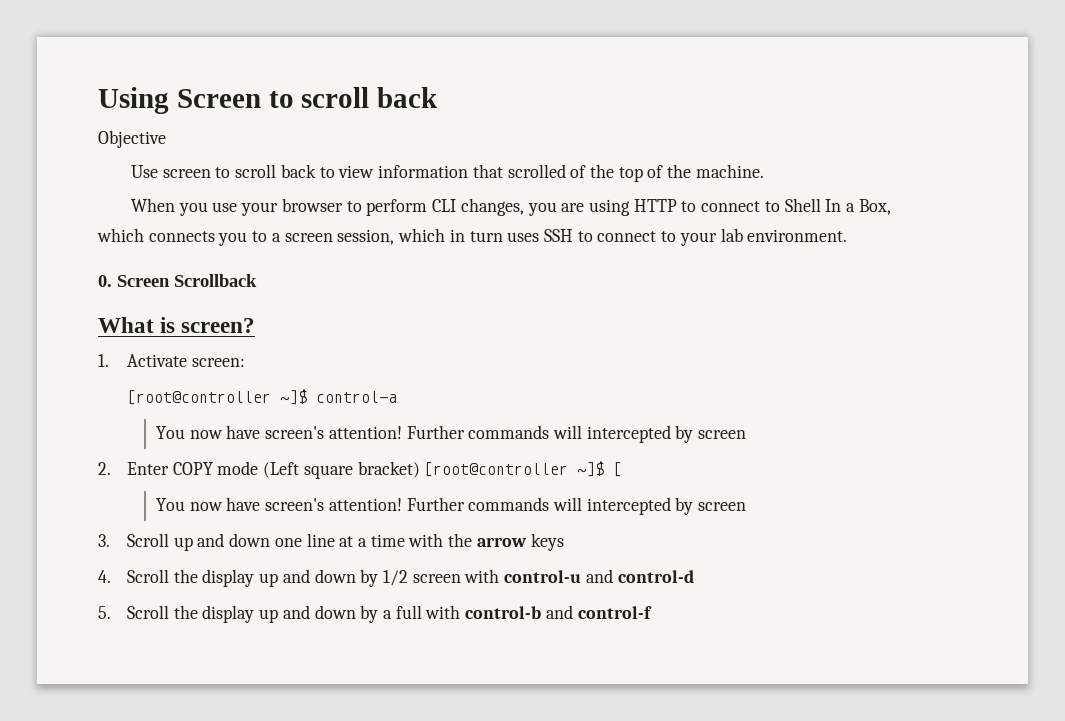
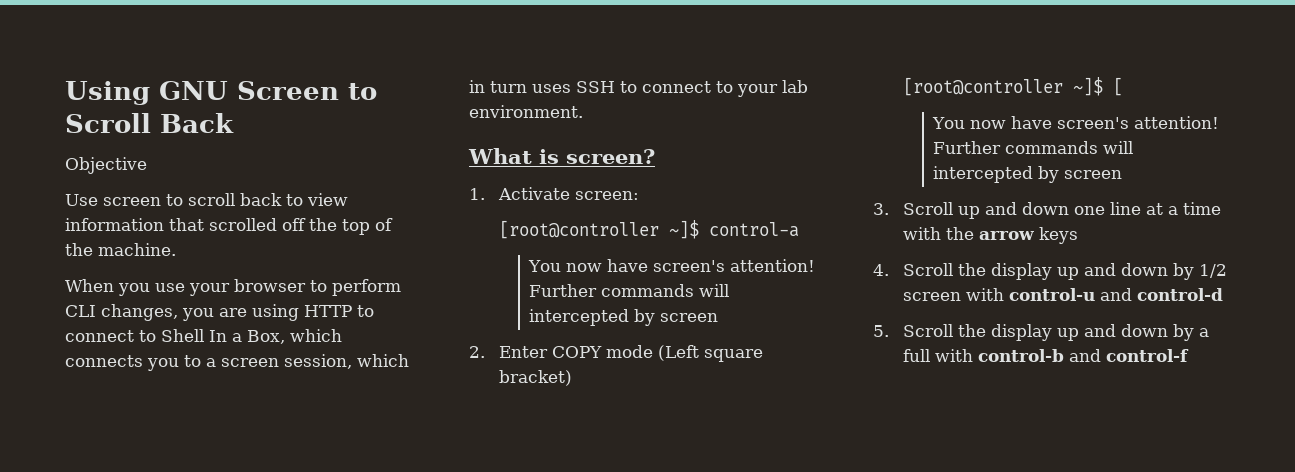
(169, 100) none -> [159,81,228,100] GNU
[301,87,439,108] scroll back -> [65,113,234,133] Scroll Back
[570,165,587,178] of -> [282,218,306,231] off
[98,274,257,287] // 0. Screen Scrollback -> (583, 111) none
(420, 469) none -> (573, 378) //

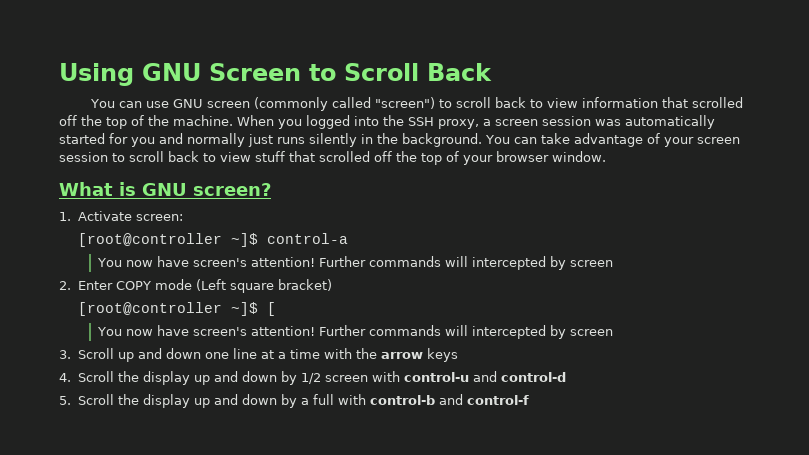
[65,157,147,174] [65,194,161,206] Objective // Use screen -> [90,97,436,111] You can use GNU screen (commonly called "screen")
(176, 249) // -> (233, 120) none
[155,279,401,296] [65,304,374,321] [65,329,342,344] [65,354,409,371] [469,80,808,97] [469,105,583,118] use your browser to perform CLI changes, you are using HTTP to connect to Shell In a Box, which connects you to a screen session, which in turn uses SSH to connect to your lab environment. -> [306,115,715,129] [59,133,740,147] [59,151,606,165] logged into the SSH proxy, a screen session was automatically started for you and normally just runs silently in the background. You can take advantage of your screen session to scroll back to view stuff that scrolled off the top of your browser window.
(559, 156) none -> [142,183,187,196] GNU

